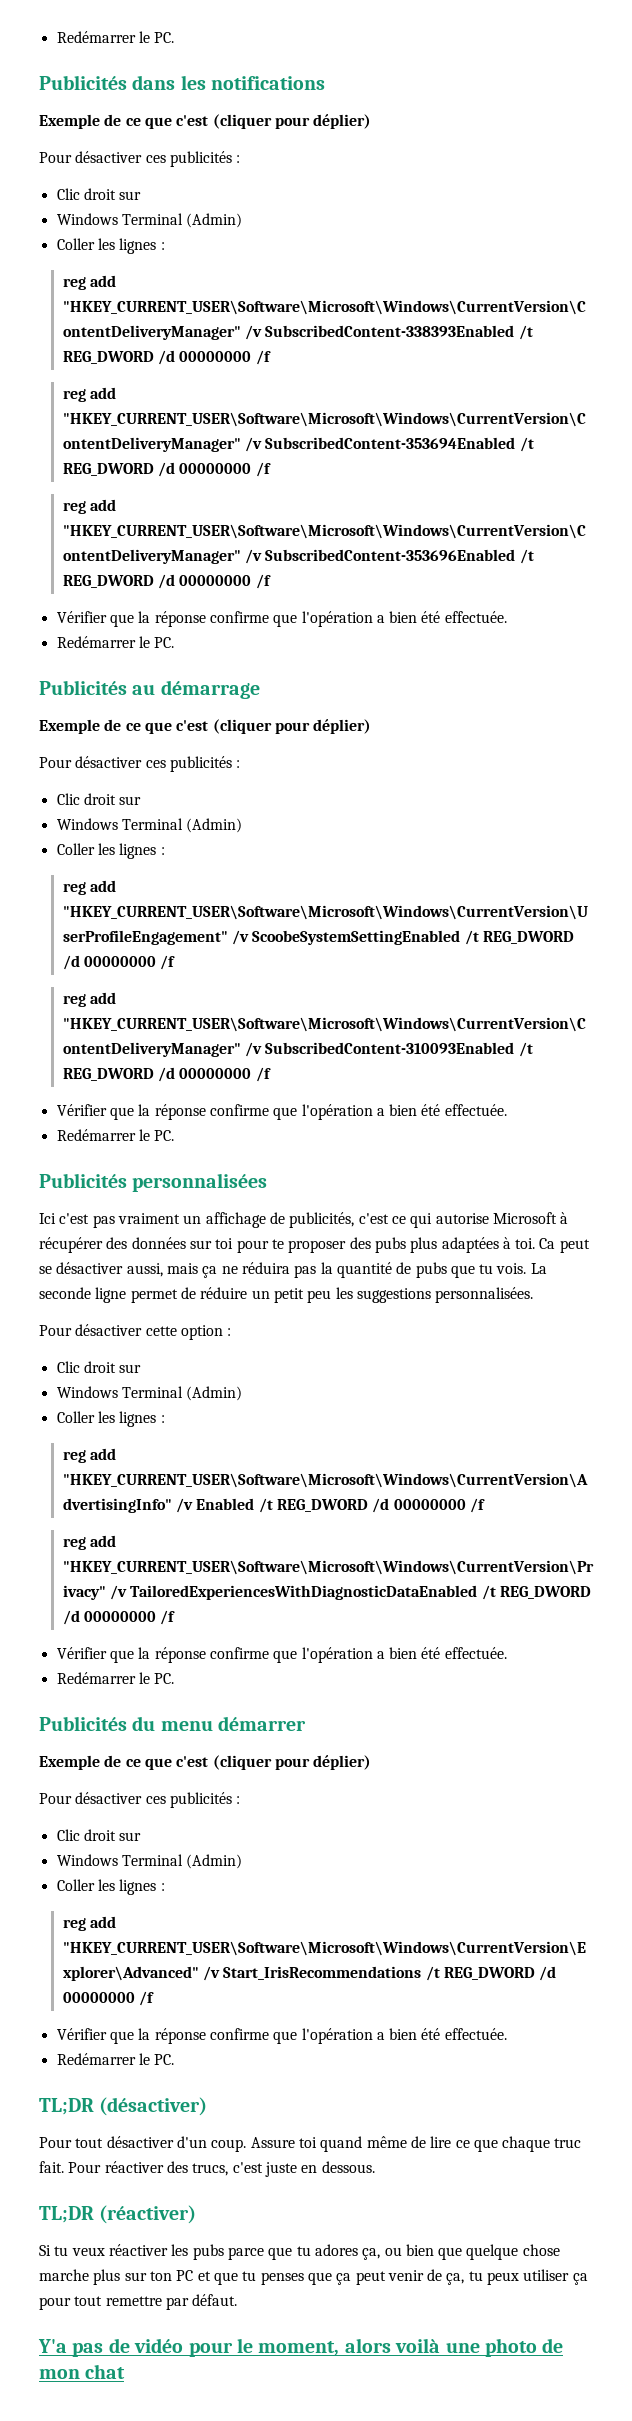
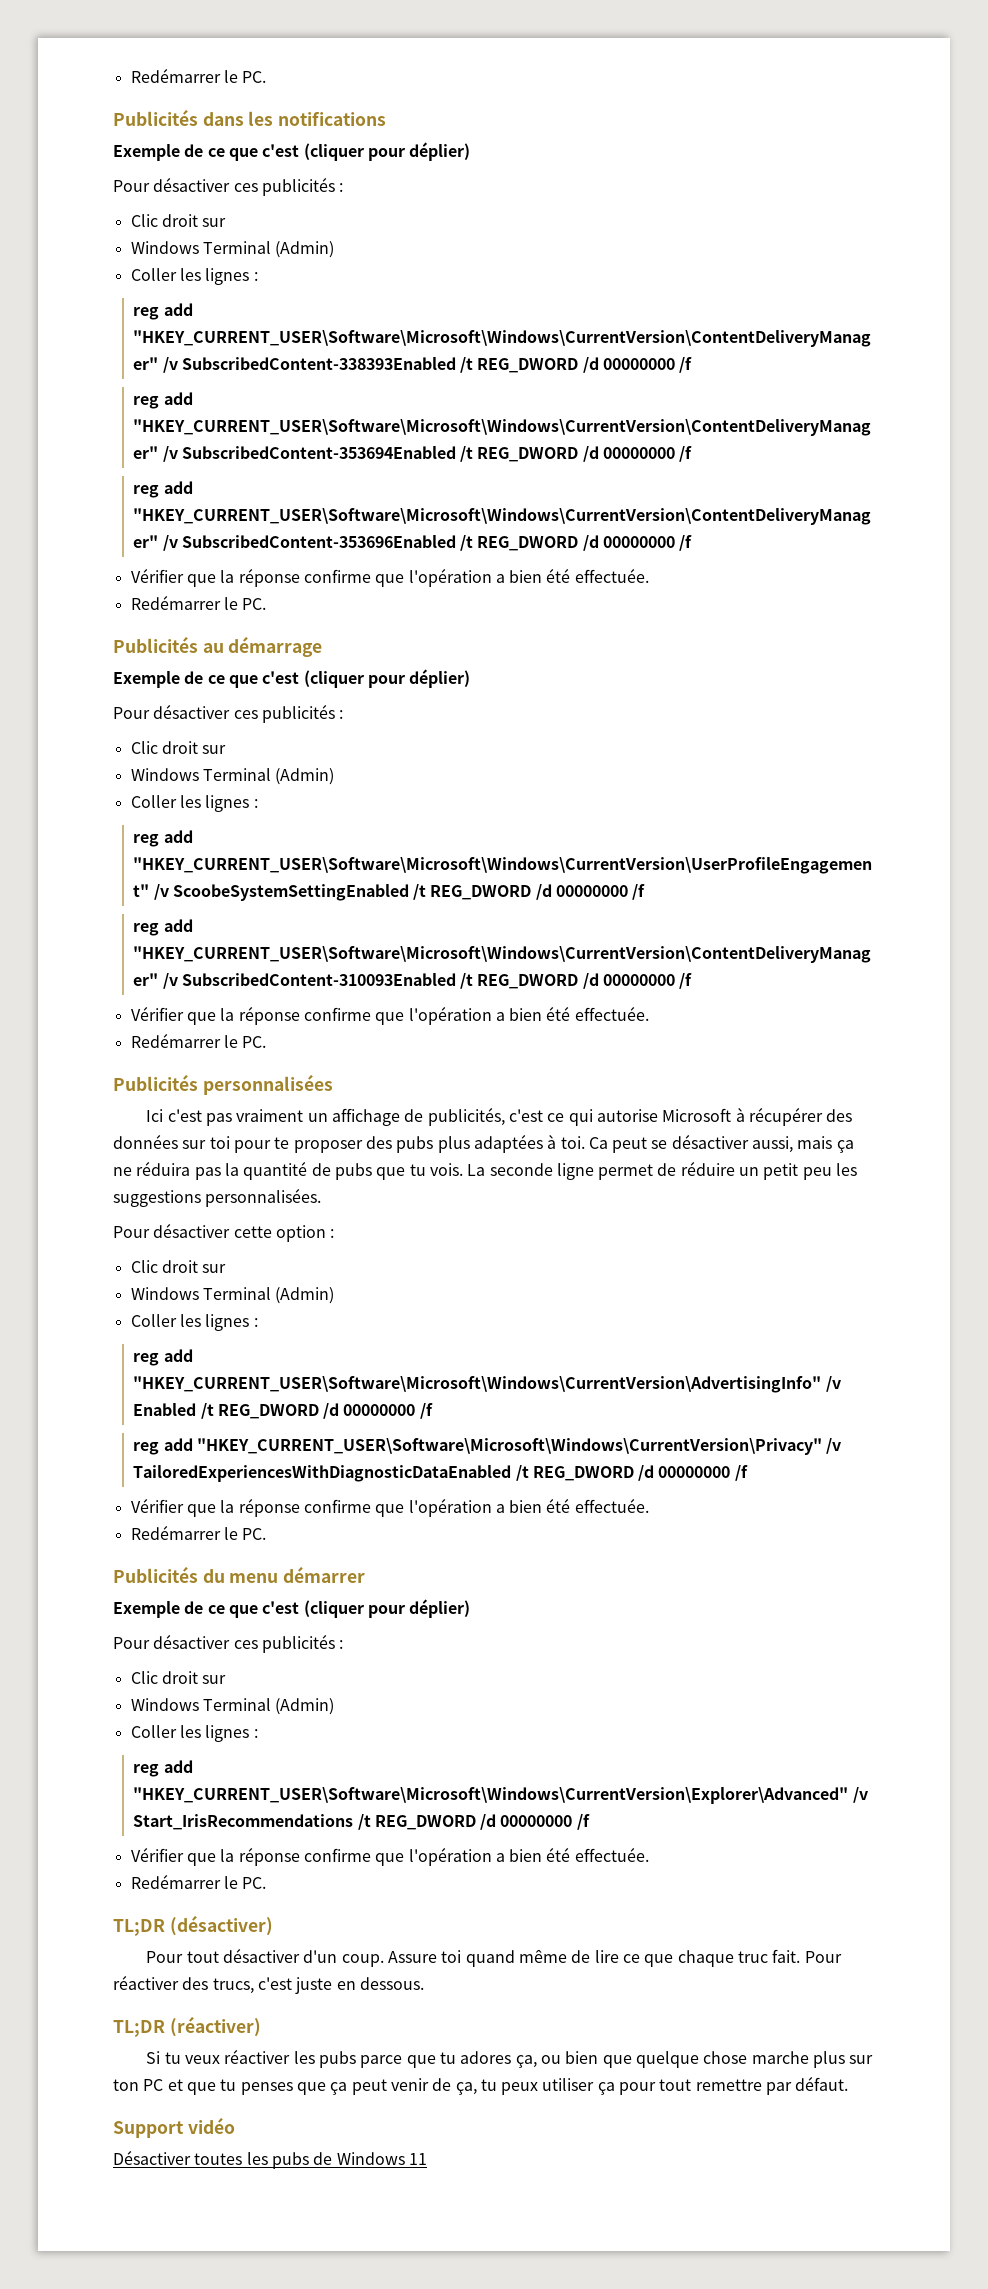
[38,2338,564,2357] [39,2364,126,2379] Y'a pas de vidéo pour le moment, alors voilà une photo de mon chat -> [113,2117,235,2138] [113,2150,427,2169] Support vidéo // Désactiver toutes les pubs de Windows 11

